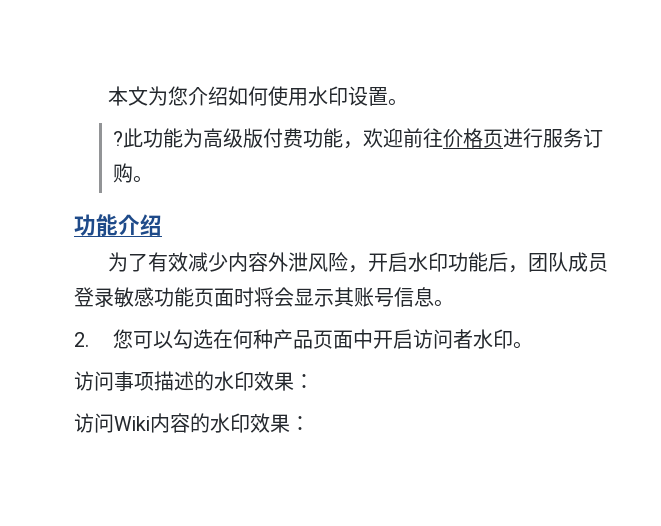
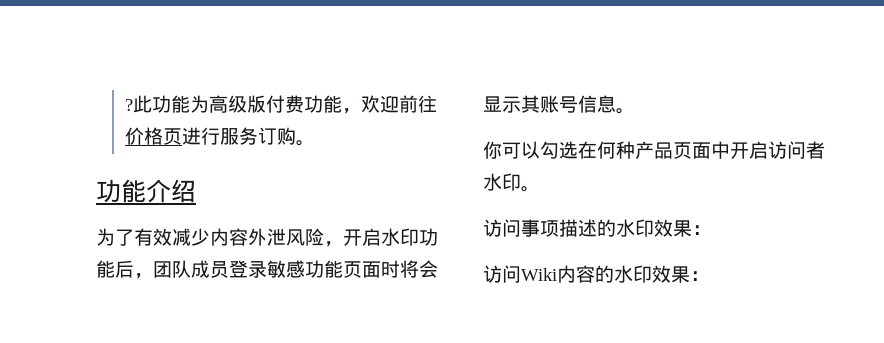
[108,86,409,106] 本文为您介绍如何使用水印设置。 // -> (124, 105) none
[74,329,134,349] 2.您 -> [483,141,502,159] 你

